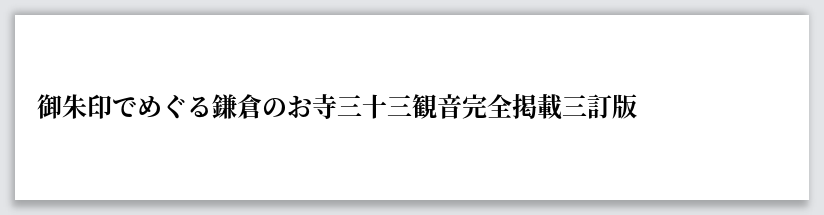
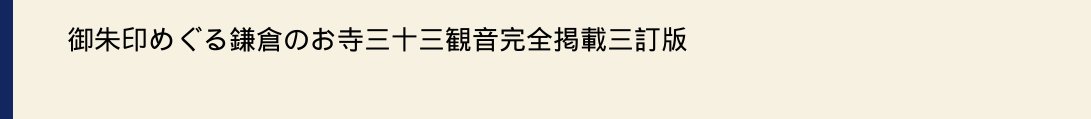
[112,97,137,117] で -> (148, 39) none

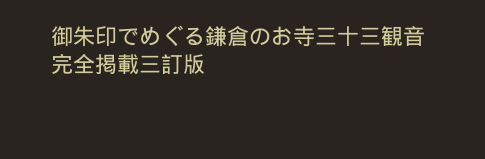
(148, 39) none -> [117,28,139,46] で

